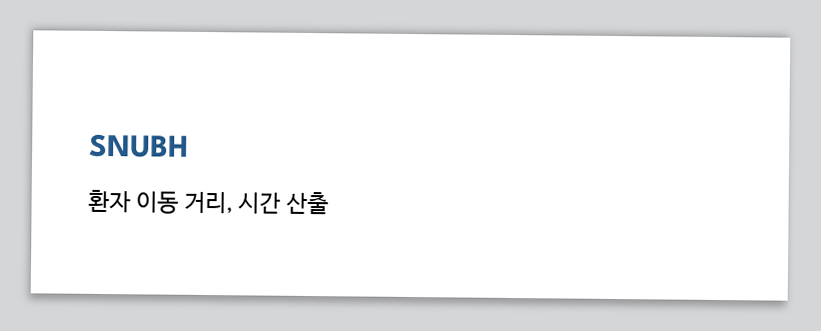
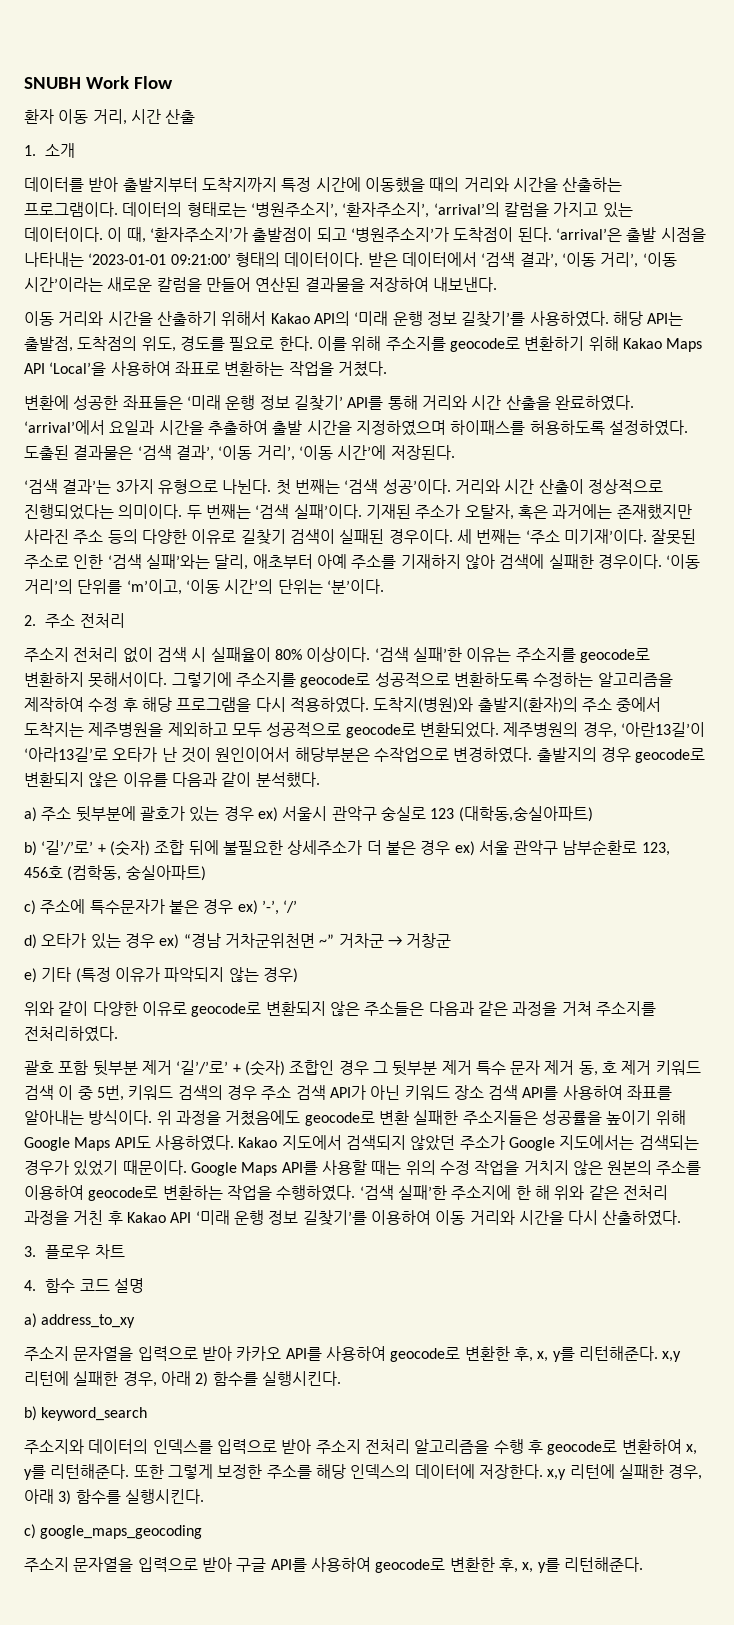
(189, 145) none -> [85,76,173,89] Work Flow
(330, 203) none -> [24,143,76,158] [24,177,623,193] [24,202,633,218] [24,227,706,243] [24,252,677,268] [24,277,498,292] [24,311,684,327] [24,336,703,352] [24,361,387,377] [24,395,634,411] [24,420,688,436] [24,445,455,461] [24,479,663,495] [24,504,692,520] [24,529,697,545] [24,554,701,570] [24,579,384,595] [24,613,125,628] [24,647,650,663] [24,672,673,688] [24,697,662,713] [24,722,705,738] [24,747,706,763] [24,772,320,788] [24,806,593,822] [24,840,670,856] [24,865,206,881] [24,899,298,915] [24,933,452,949] [24,967,298,983] [24,1001,656,1017] [24,1026,118,1042] [24,1060,701,1076] [24,1085,673,1101] [24,1110,686,1126] [24,1135,699,1151] [24,1160,702,1176] [24,1185,668,1201] [24,1210,682,1226] [24,1244,125,1259] [24,1278,144,1293] [24,1313,136,1328] [24,1346,682,1362] [24,1371,341,1387] [24,1406,148,1421] [24,1439,697,1455] [24,1464,703,1480] [24,1489,204,1505] [24,1524,203,1539] [24,1557,643,1573] // 1. 소개 // 데이터를 받아 출발지부터 도착지까지 특정 시간에 이동했을 때의 거리와 시간을 산출하는 프로그램이다. 데이터의 형태로는 ‘병원주소지’, ‘환자주소지’, ‘arrival’의 칼럼을 가지고 있는 데이터이다. 이 때, ‘환자주소지’가 출발점이 되고 ‘병원주소지’가 도착점이 된다. ‘arrival’은 출발 시점을 나타내는 ‘2023-01-01 09:21:00’ 형태의 데이터이다. 받은 데이터에서 ‘검색 결과’, ‘이동 거리’, ‘이동 시간’이라는 새로운 칼럼을 만들어 연산된 결과물을 저장하여 내보낸다. // 이동 거리와 시간을 산출하기 위해서 Kakao API의 ‘미래 운행 정보 길찾기’를 사용하였다. 해당 API는 출발점, 도착점의 위도, 경도를 필요로 한다. 이를 위해 주소지를 geocode로 변환하기 위해 Kakao Maps API ‘Local’을 사용하여 좌표로 변환하는 작업을 거쳤다. // 변환에 성공한 좌표들은 ‘미래 운행 정보 길찾기’ API를 통해 거리와 시간 산출을 완료하였다. ‘arrival’에서 요일과 시간을 추출하여 출발 시간을 지정하였으며 하이패스를 허용하도록 설정하였다. 도출된 결과물은 ‘검색 결과’, ‘이동 거리’, ‘이동 시간’에 저장된다. // ‘검색 결과’는 3가지 유형으로 나뉜다. 첫 번째는 ‘검색 성공’이다. 거리와 시간 산출이 정상적으로 진행되었다는 의미이다. 두 번째는 ‘검색 실패’이다. 기재된 주소가 오탈자, 혹은 과거에는 존재했지만 사라진 주소 등의 다양한 이유로 길찾기 검색이 실패된 경우이다. 세 번째는 ‘주소 미기재’이다. 잘못된 주소로 인한 ‘검색 실패’와는 달리, 애초부터 아예 주소를 기재하지 않아 검색에 실패한 경우이다. ‘이동 거리’의 단위를 ‘m’이고, ‘이동 시간’의 단위는 ‘분’이다. // 2. 주소 전처리 // 주소지 전처리 없이 검색 시 실패율이 80% 이상이다. ‘검색 실패’한 이유는 주소지를 geocode로 변환하지 못해서이다. 그렇기에 주소지를 geocode로 성공적으로 변환하도록 수정하는 알고리즘을 제작하여 수정 후 해당 프로그램을 다시 적용하였다. 도착지(병원)와 출발지(환자)의 주소 중에서 도착지는 제주병원을 제외하고 모두 성공적으로 geocode로 변환되었다. 제주병원의 경우, ‘아란13길’이 ‘아라13길’로 오타가 난 것이 원인이어서 해당부분은 수작업으로 변경하였다. 출발지의 경우 geocode로 변환되지 않은 이유를 다음과 같이 분석했다. // a) 주소 뒷부분에 괄호가 있는 경우 ex) 서울시 관악구 숭실로 123 (대학동,숭실아파트) // b) ‘길’/’로’ + (숫자) 조합 뒤에 불필요한 상세주소가 더 붙은 경우 ex) 서울 관악구 남부순환로 123, 456호 (컴학동, 숭실아파트) // c) 주소에 특수문자가 붙은 경우 ex) ’-’, ‘/’ // d) 오타가 있는 경우 ex) “경남 거차군위천면 ~” 거차군 → 거창군 // e) 기타 (특정 이유가 파악되지 않는 경우) // 위와 같이 다양한 이유로 geocode로 변환되지 않은 주소들은 다음과 같은 과정을 거쳐 주소지를 전처리하였다. // 괄호 포함 뒷부분 제거 ‘길’/’로’ + (숫자) 조합인 경우 그 뒷부분 제거 특수 문자 제거 동, 호 제거 키워드 검색 이 중 5번, 키워드 검색의 경우 주소 검색 API가 아닌 키워드 장소 검색 API를 사용하여 좌표를 알아내는 방식이다. 위 과정을 거쳤음에도 geocode로 변환 실패한 주소지들은 성공률을 높이기 위해 Google Maps API도 사용하였다. Kakao 지도에서 검색되지 않았던 주소가 Google 지도에서는 검색되는 경우가 있었기 때문이다. Google Maps API를 사용할 때는 위의 수정 작업을 거치지 않은 원본의 주소를 이용하여 geocode로 변환하는 작업을 수행하였다. ‘검색 실패’한 주소지에 한 해 위와 같은 전처리 과정을 거친 후 Kakao API ‘미래 운행 정보 길찾기’를 이용하여 이동 거리와 시간을 다시 산출하였다. // 3. 플로우 차트 // 4. 함수 코드 설명 // a) address_to_xy // 주소지 문자열을 입력으로 받아 카카오 API를 사용하여 geocode로 변환한 후, x, y를 리턴해준다. x,y 리턴에 실패한 경우, 아래 2) 함수를 실행시킨다. // b) keyword_search // 주소지와 데이터의 인덱스를 입력으로 받아 주소지 전처리 알고리즘을 수행 후 geocode로 변환하여 x, y를 리턴해준다. 또한 그렇게 보정한 주소를 해당 인덱스의 데이터에 저장한다. x,y 리턴에 실패한 경우, 아래 3) 함수를 실행시킨다. // c) google_maps_geocoding // 주소지 문자열을 입력으로 받아 구글 API를 사용하여 geocode로 변환한 후, x, y를 리턴해준다.

